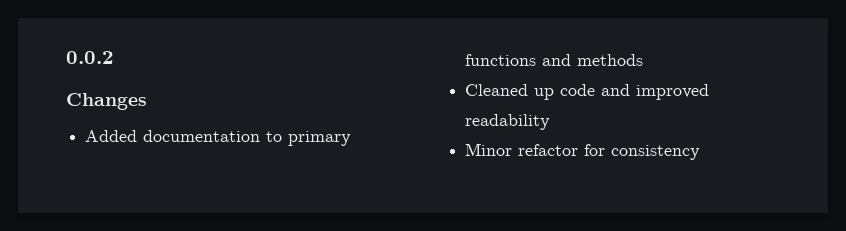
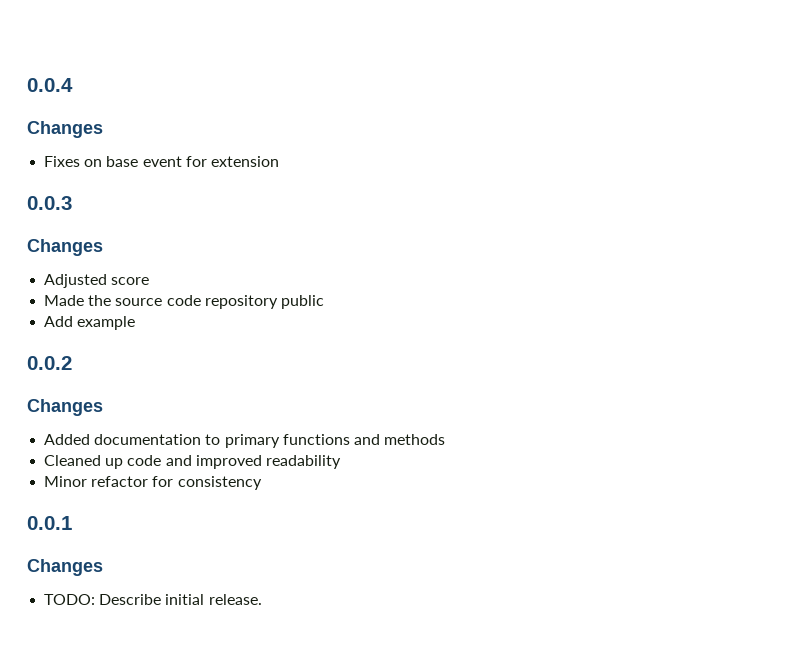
(66, 57) none -> [27,78,73,92] [27,121,103,138] [44,156,279,167] [27,196,72,210] [27,239,103,256] [44,274,150,288] [44,295,324,309] [44,316,136,330] 0.0.4 // Changes // Fixes on base event for extension // 0.0.3 // Changes // Adjusted score // Made the source code repository public // Add example //
(701, 152) none -> [27,516,72,530] [27,559,103,576] [44,594,262,605] // 0.0.1 // Changes // TODO: Describe initial release.

